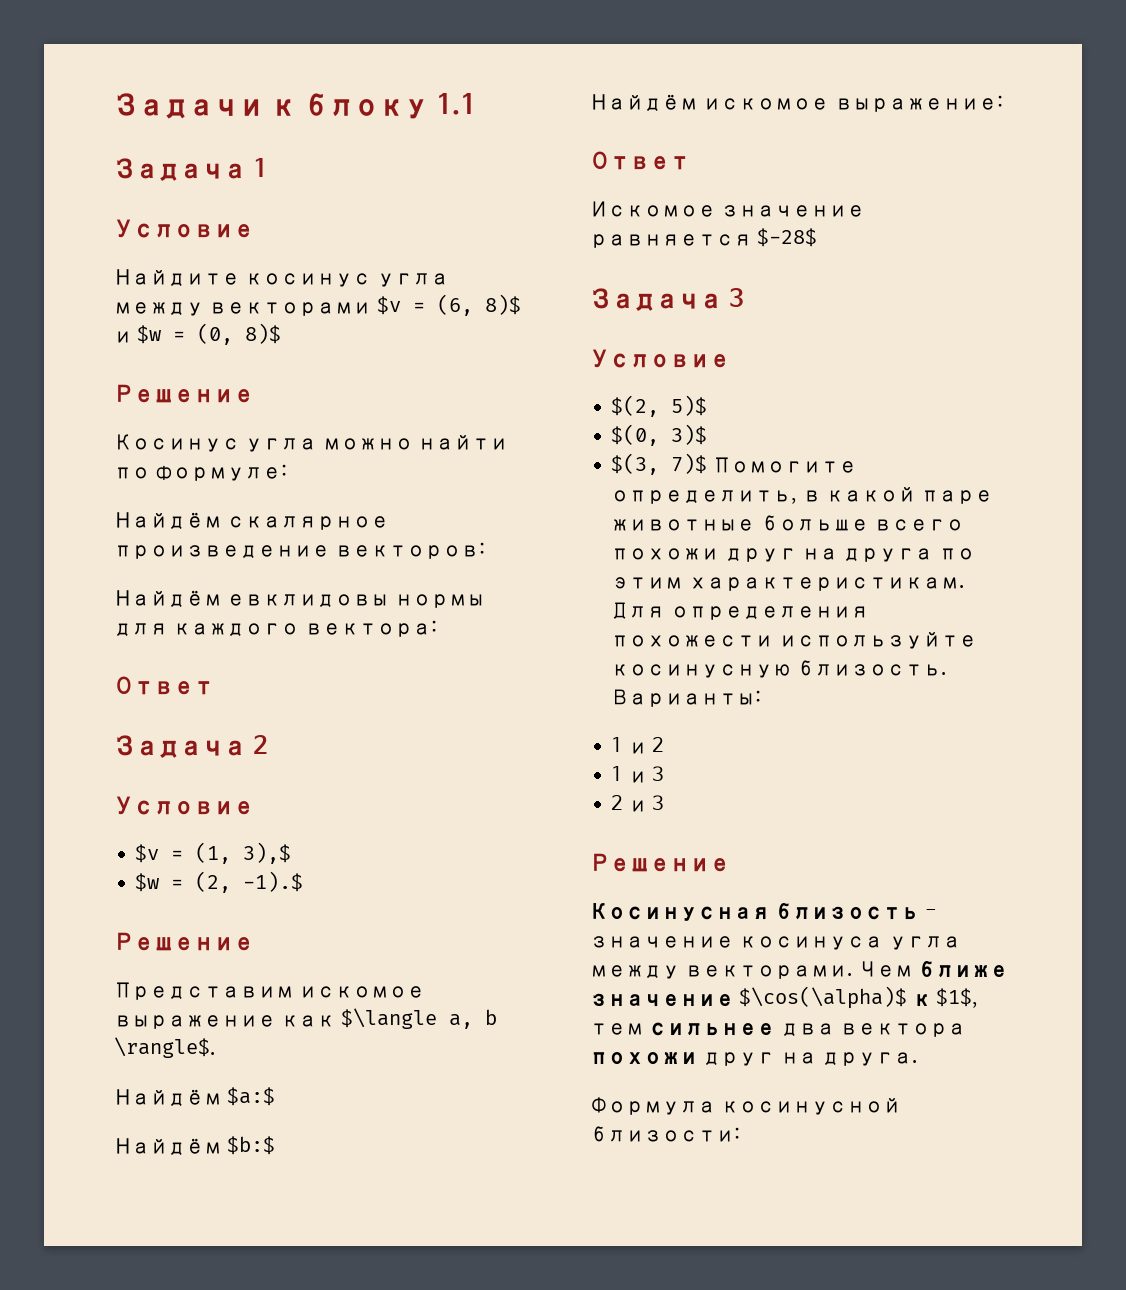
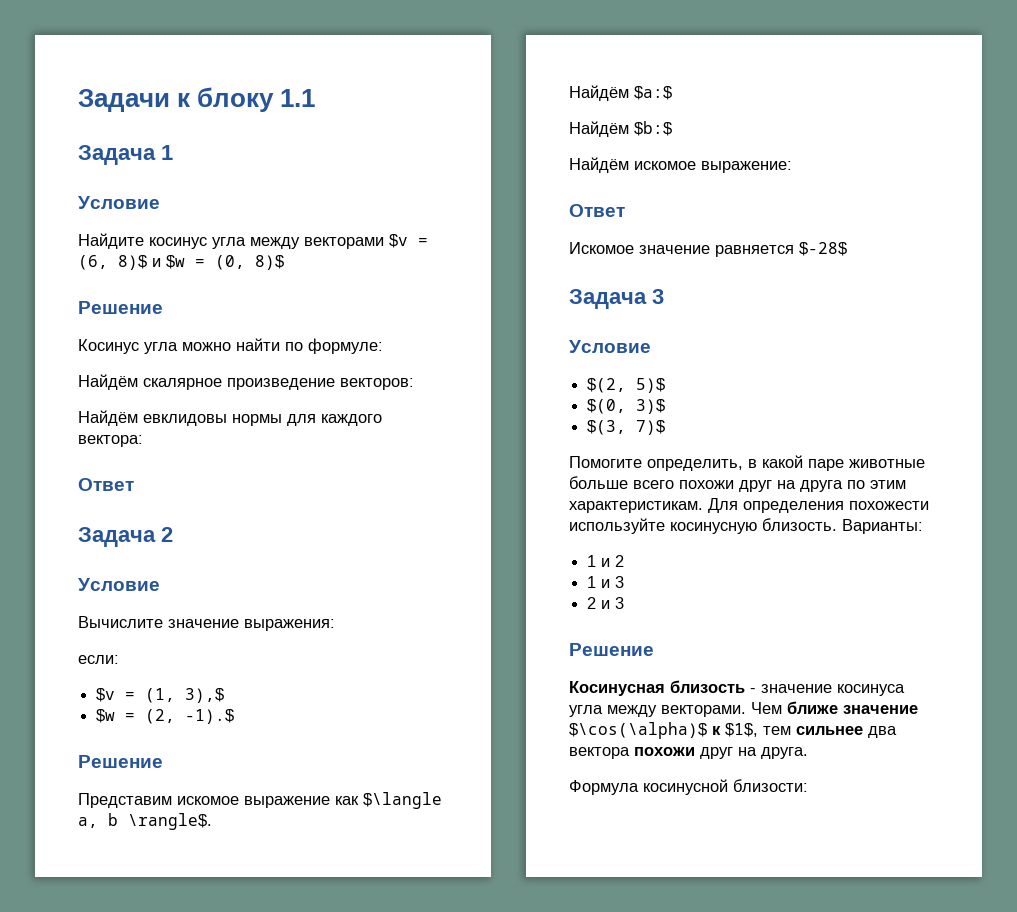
(254, 805) none -> [78,616,335,631] [78,655,119,664] // Вычислите значение выражения: // если:
(708, 463) none -> (666, 427) //

